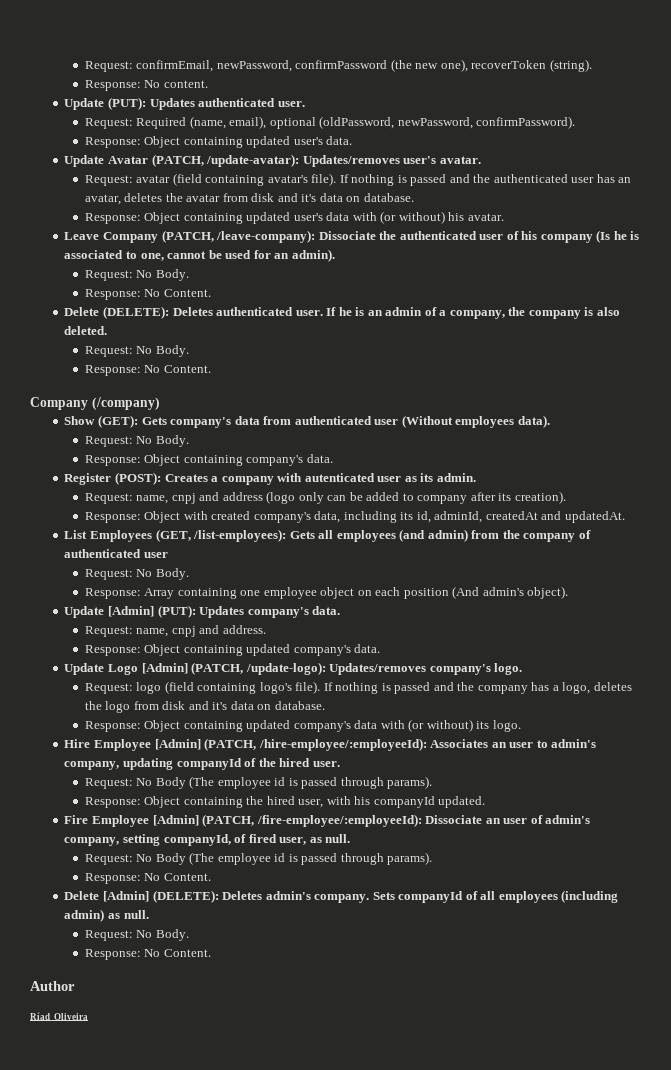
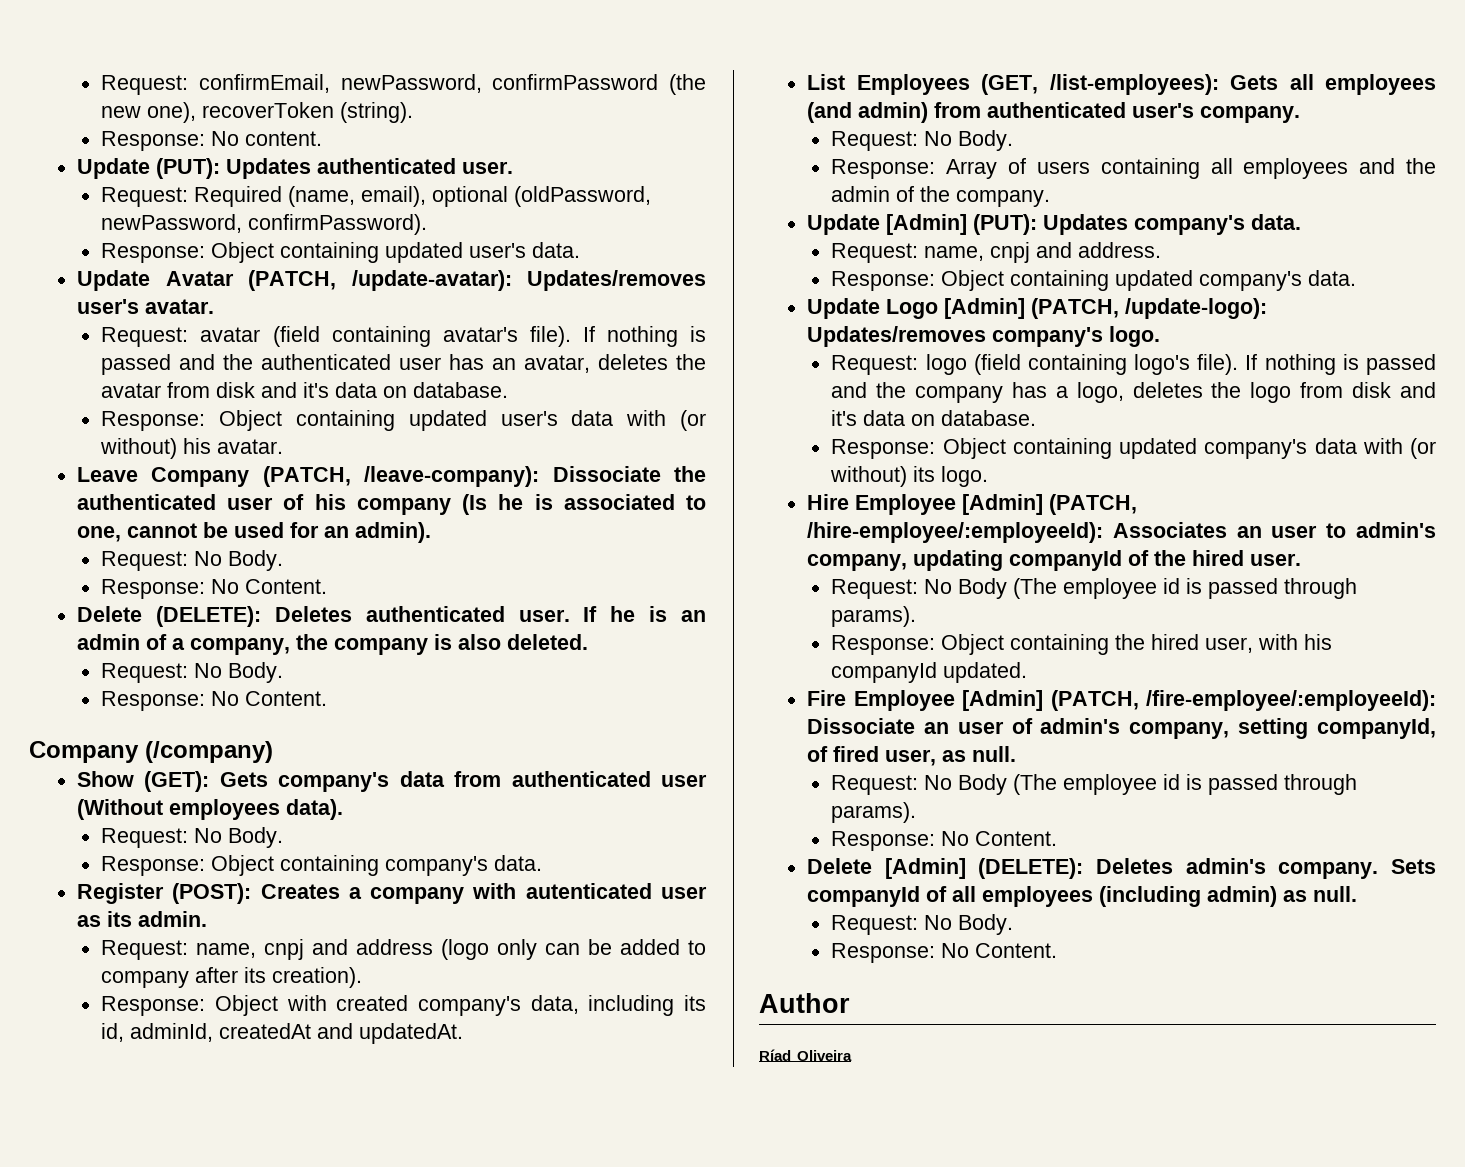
[502,530,591,542] [64,549,168,558] the company of authenticated user -> [986,102,1300,123] authenticated user's company.
[177,586,569,599] containing one employee object on each position (And admin's object). -> [1008,158,1437,179] [831,186,1051,207] of users containing all employees and the admin of the company.

